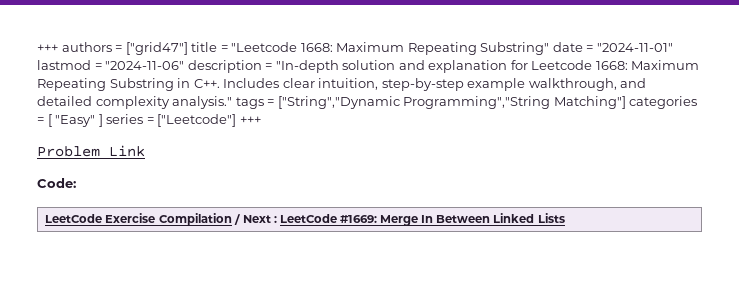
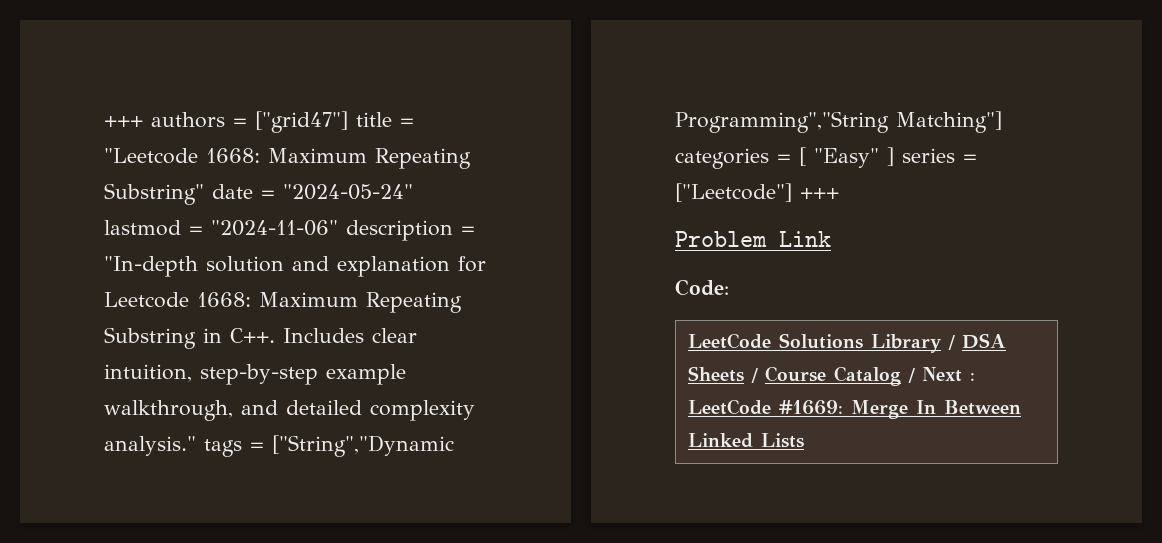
[596,43,673,52] "2024-11-01" -> [283,184,413,200] "2024-05-24"
[105,213,232,226] Exercise Compilation -> [779,333,1007,353] [688,366,902,386] Solutions Library / DSA Sheets / Course Catalog

